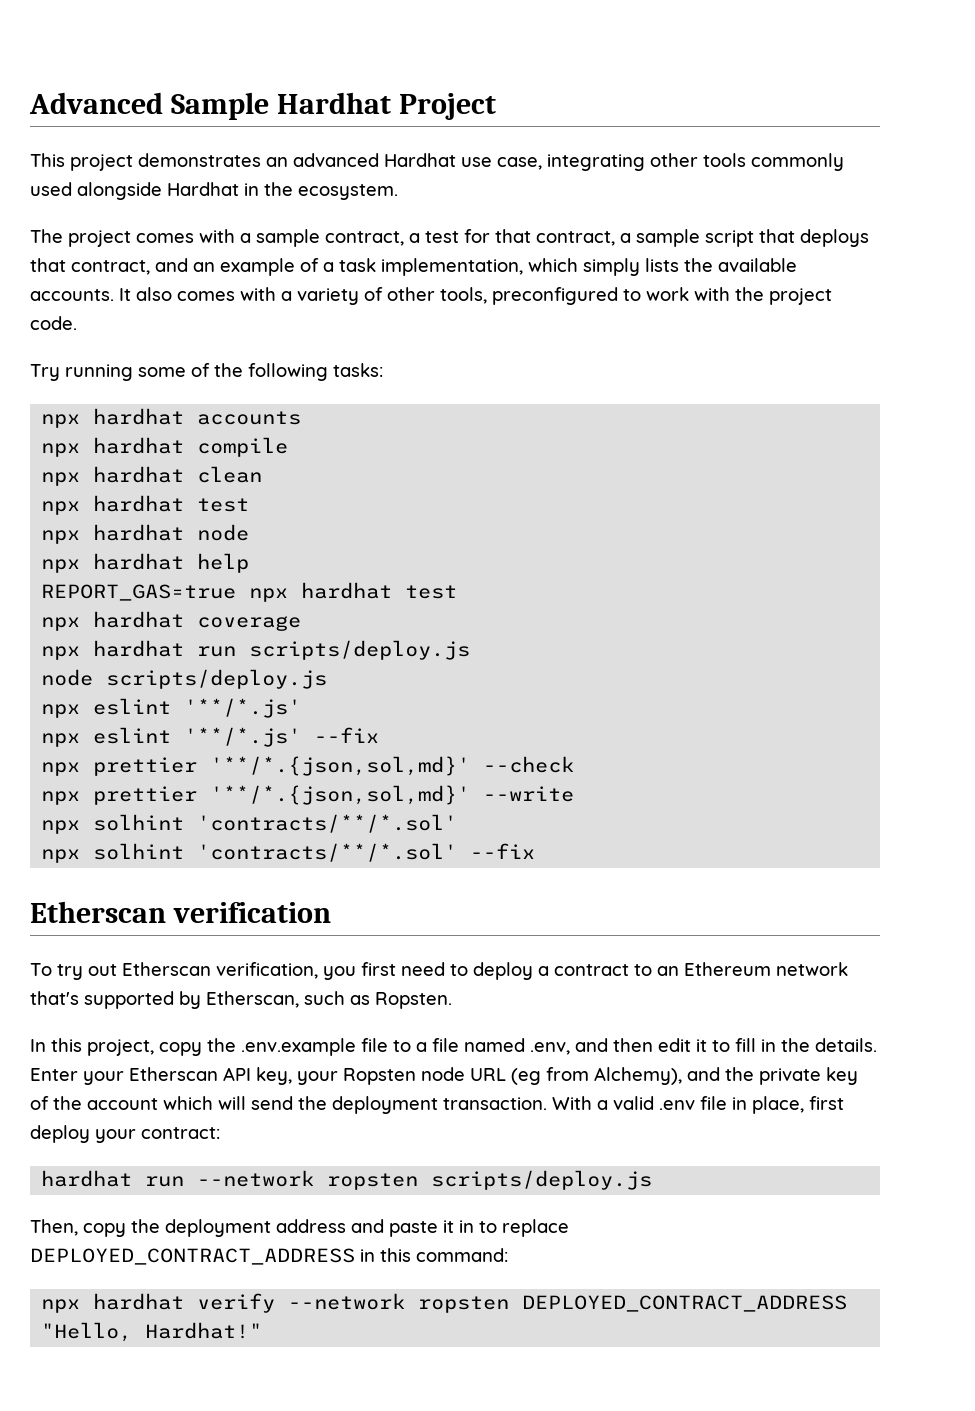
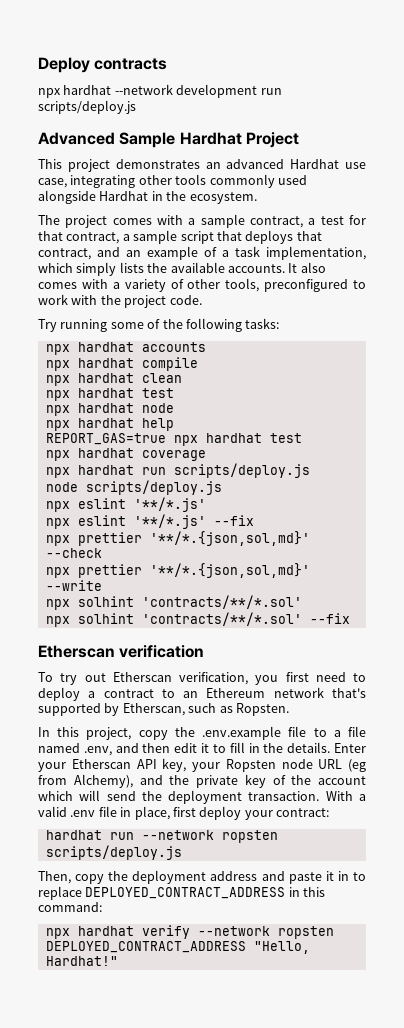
(29, 103) none -> [38,57,168,73] [38,84,282,98] [38,100,136,114] Deploy contracts // npx hardhat --network development run scripts/deploy.js //

